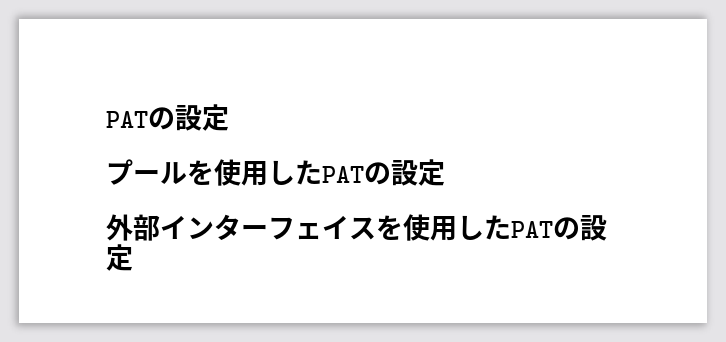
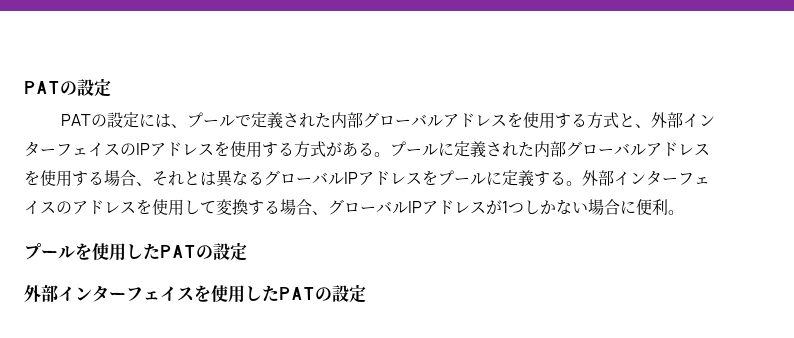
[106,104,229,131] PATの設定 -> [24,78,111,97] [61,112,716,129] [24,141,710,158] [24,170,710,187] [24,199,684,216] PATの設定 // PATの設定には、プールで定義された内部グローバルアドレスを使用する方式と、外部インターフェイスのIPアドレスを使用する方式がある。プールに定義された内部グローバルアドレスを使用する場合、それとは異なるグローバルIPアドレスをプールに定義する。外部インターフェイスのアドレスを使用して変換する場合、グローバルIPアドレスが1つしかない場合に便利。

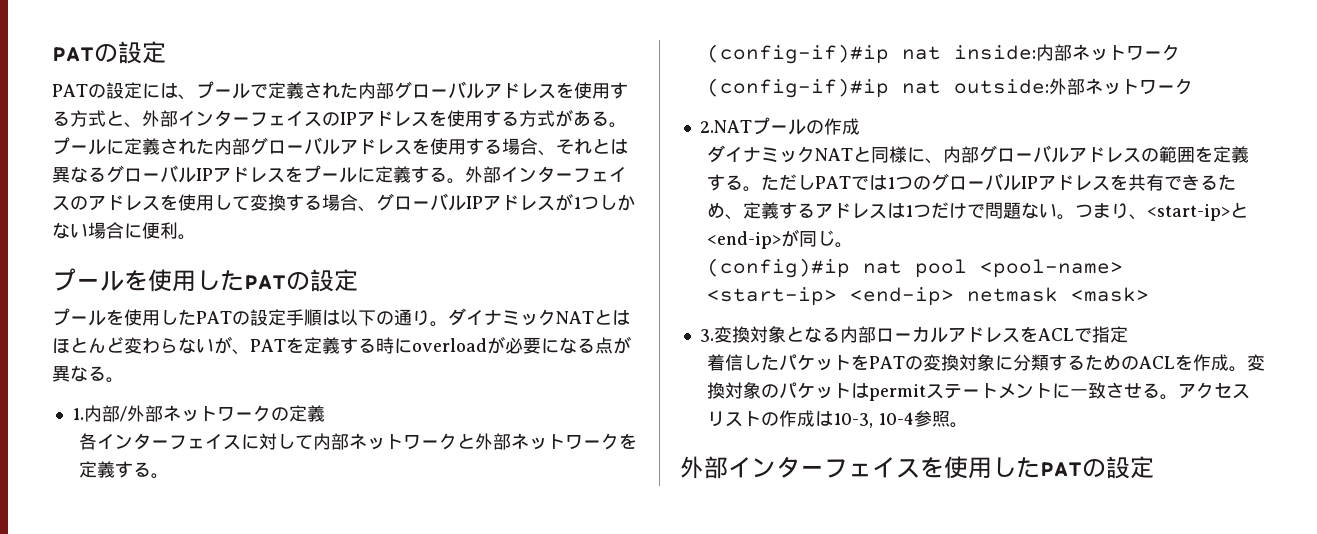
(247, 251) none -> [52,308,630,327] [52,336,631,355] [52,365,124,383] [71,405,325,422] [78,433,637,450] [78,461,169,479] [706,44,1180,64] [706,78,1193,98] [699,117,860,135] [706,145,1249,164] [706,173,1236,192] [706,202,1248,221] [706,229,853,249] [706,258,1123,278] [706,287,1149,306] [699,326,1128,343] [706,354,1265,372] [706,382,1250,401] [706,410,968,428] // プールを使用したPATの設定手順は以下の通り。ダイナミックNATとはほとんど変わらないが、PATを定義する時にoverloadが必要になる点が異なる。 // 1.内部/外部ネットワークの定義 // 各インターフェイスに対して内部ネットワークと外部ネットワークを定義する。 // (config-if)#ip nat inside:内部ネットワーク // (config-if)#ip nat outside:外部ネットワーク // 2.NATプールの作成 // ダイナミックNATと同様に、内部グローバルアドレスの範囲を定義する。ただしPATでは1つのグローバルIPアドレスを共有できるため、定義するアドレスは1つだけで問題ない。つまり、<start-ip>と<end-ip>が同じ。 // (config)#ip nat pool <pool-name> <start-ip> <end-ip> netmask <mask> // 3.変換対象となる内部ローカルアドレスをACLで指定 // 着信したパケットをPATの変換対象に分類するためのACLを作成。変換対象のパケットはpermitステートメントに一致させる。アクセスリストの作成は10-3, 10-4参照。

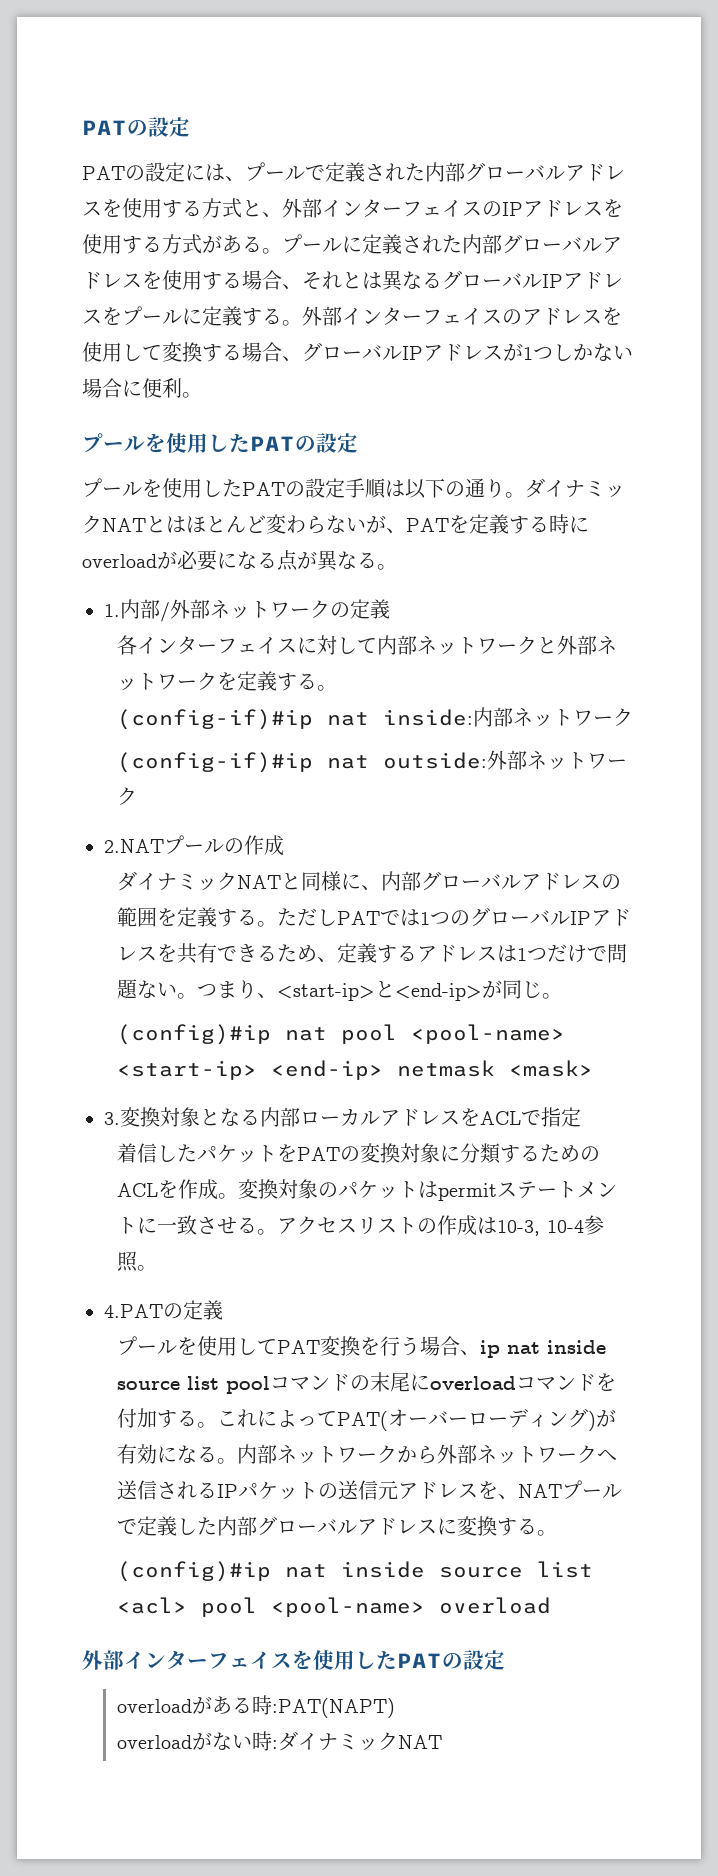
(968, 425) none -> [104,1300,223,1320] [117,1336,607,1358] [117,1372,617,1394] [117,1408,617,1431] [117,1444,618,1464] [117,1480,623,1500] [117,1516,558,1536] [117,1561,594,1582] [117,1597,552,1617] // 4.PATの定義 // プールを使用してPAT変換を行う場合、ip nat inside source list poolコマンドの末尾にoverloadコマンドを付加する。これによってPAT(オーバーローディング)が有効になる。内部ネットワークから外部ネットワークへ送信されるIPパケットの送信元アドレスを、NATプールで定義した内部グローバルアドレスに変換する。 // (config)#ip nat inside source list <acl> pool <pool-name> overload
(1154, 467) none -> [117,1695,396,1718] [117,1731,443,1751] // overloadがある時:PAT(NAPT) // overloadがない時:ダイナミックNAT

